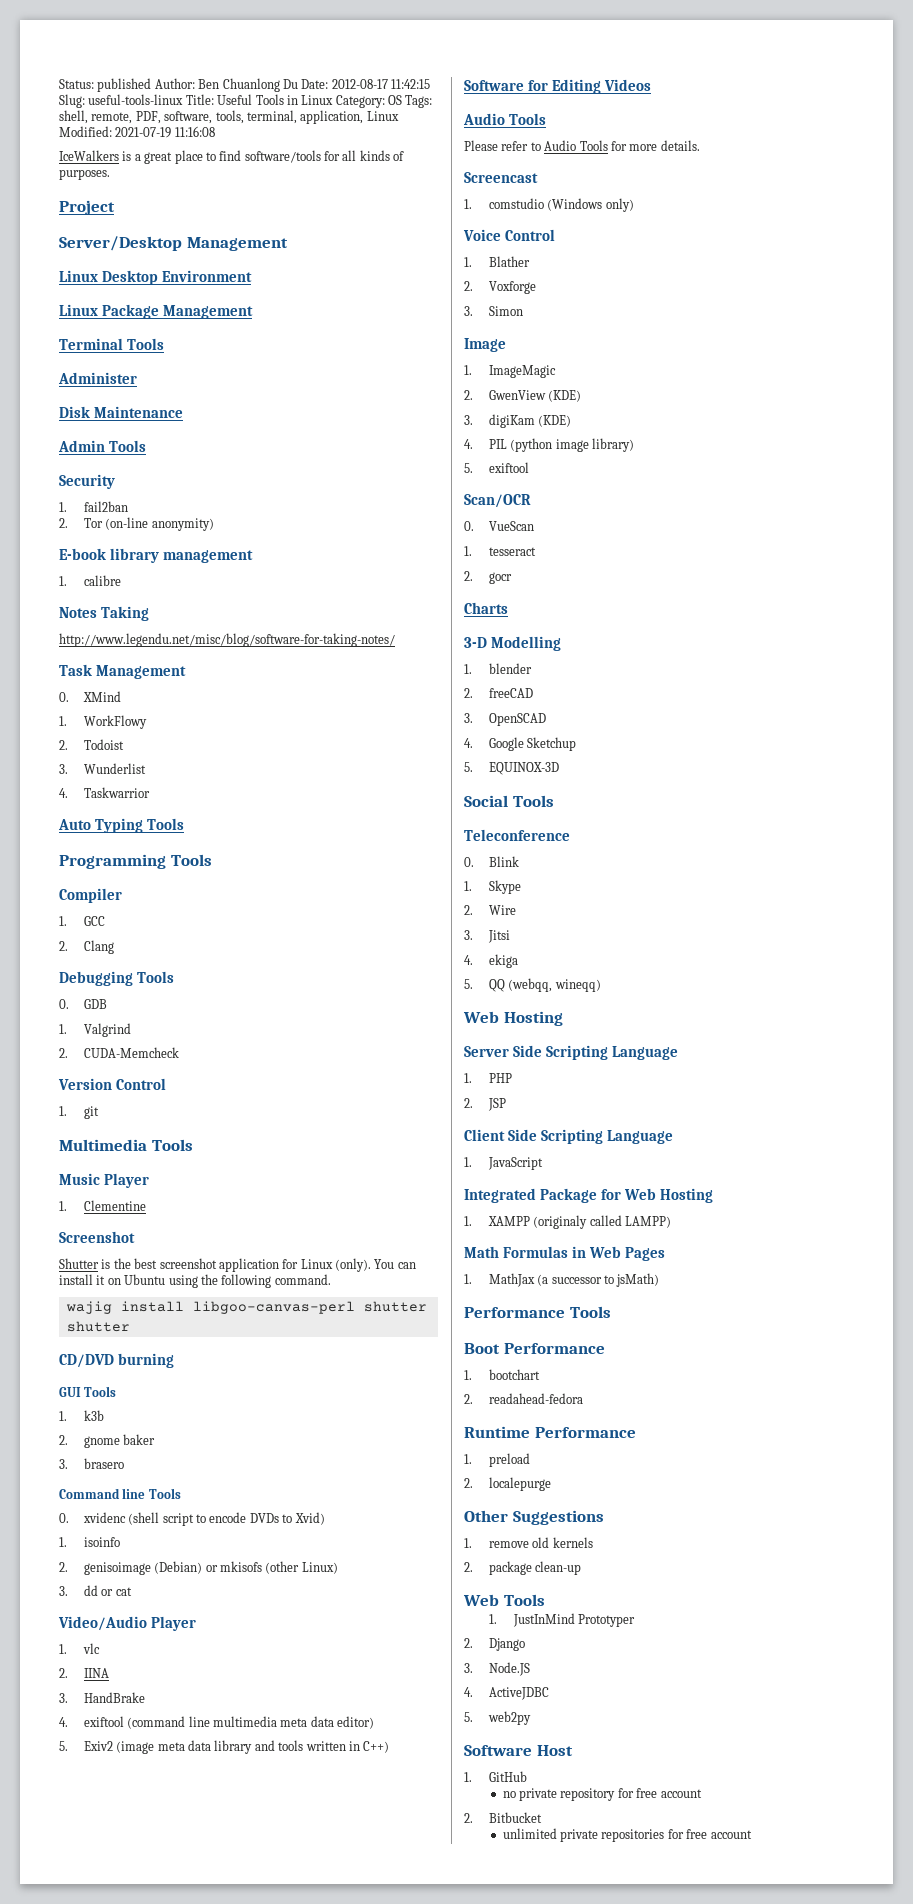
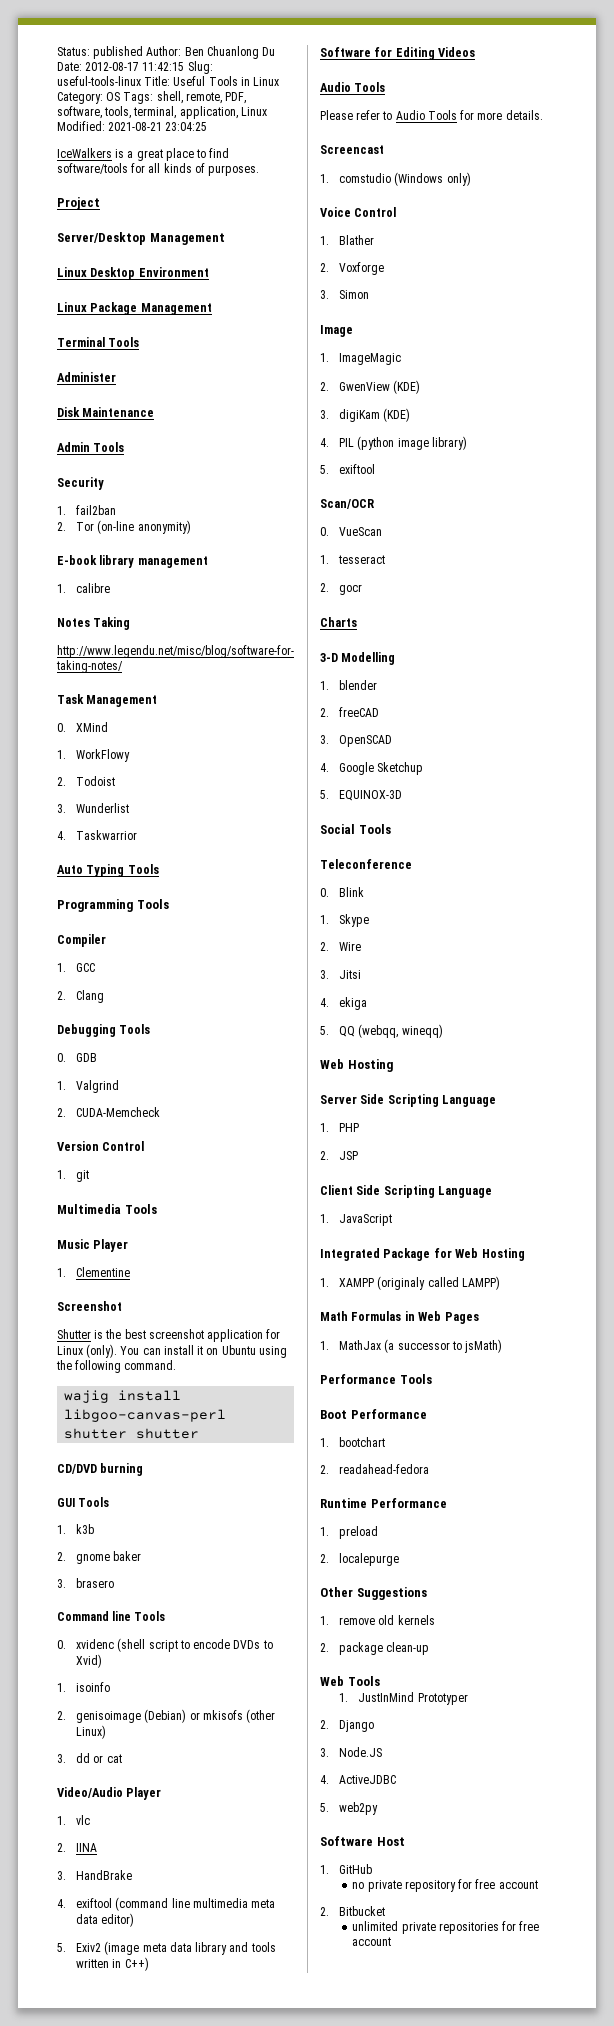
[115,126,215,138] 2021-07-19 11:16:08 -> [108,122,208,131] 2021-08-21 23:04:25

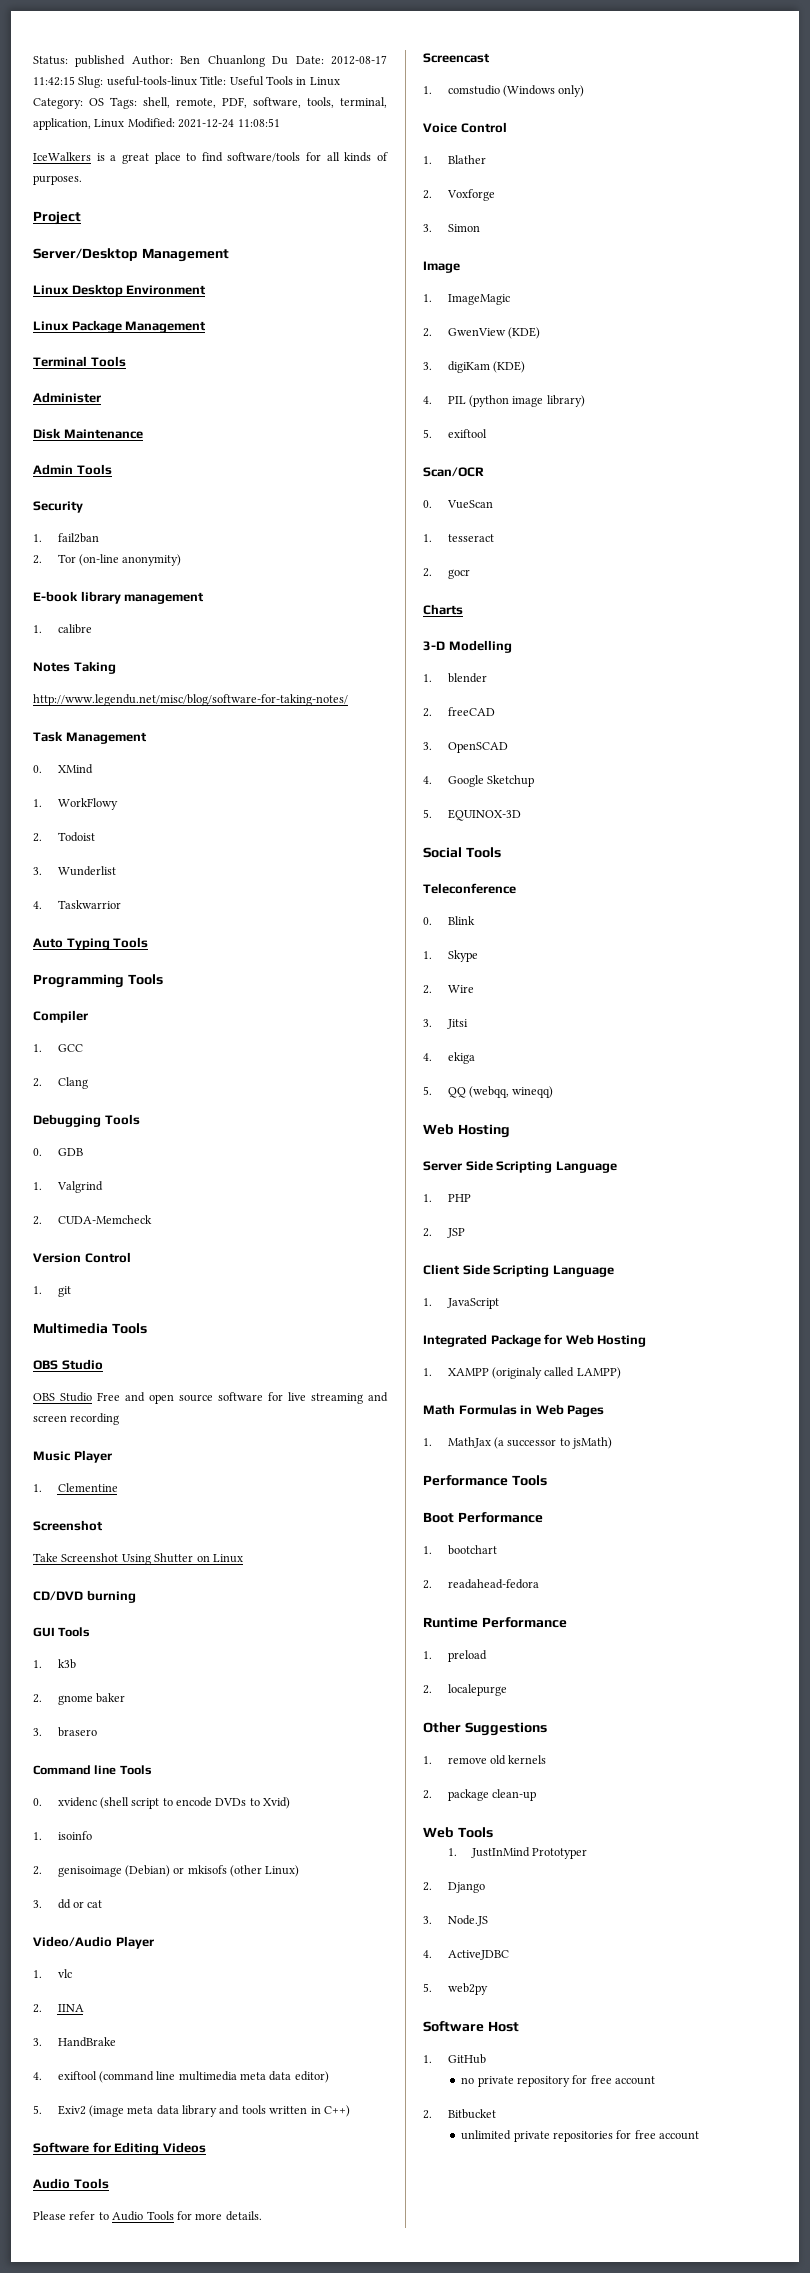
[108,122,208,131] 2021-08-21 23:04:25 -> [178,118,280,128] 2021-12-24 11:08:51
(157, 1209) none -> [33,1359,103,1370] [33,1392,388,1404] [33,1413,120,1425] // OBS Studio // OBS Studio Free and open source software for live streaming and screen recording
[57,1329,281,1342] [57,1344,287,1358] [56,1360,177,1373] [64,1390,182,1403] [64,1409,227,1422] [64,1428,200,1439] Shutter is the best screenshot application for Linux (only). You can install it on Ubuntu using the following command. // wajig install libgoo-canvas-perl shutter shutter -> [33,1553,243,1565] Take Screenshot Using Shutter on Linux

